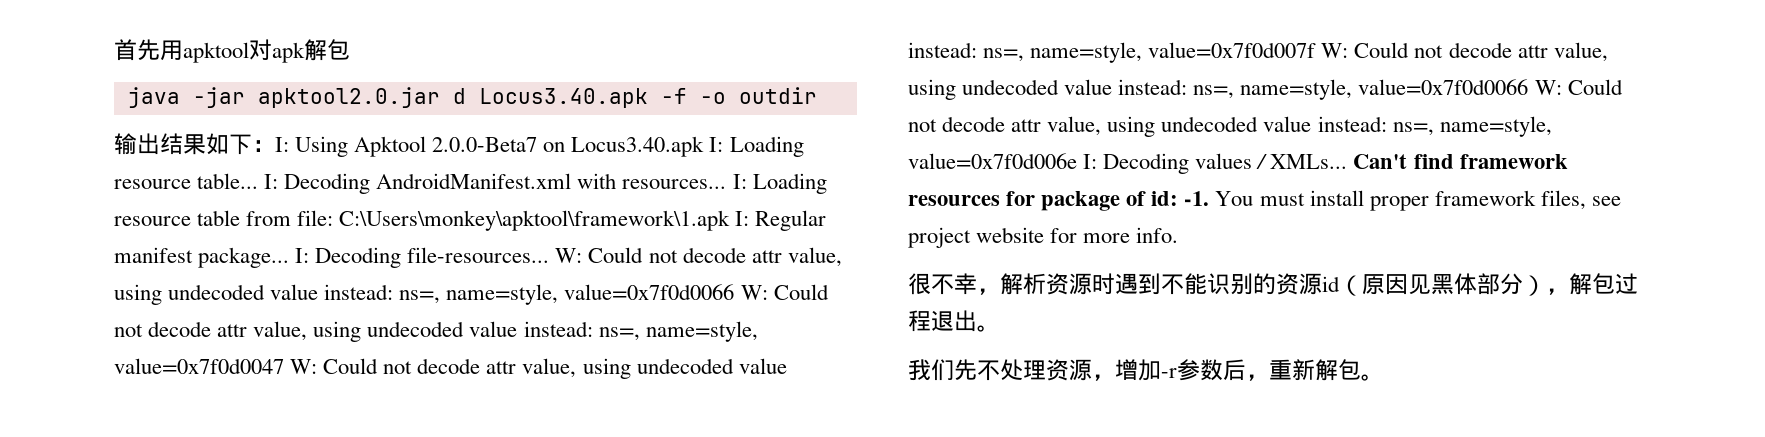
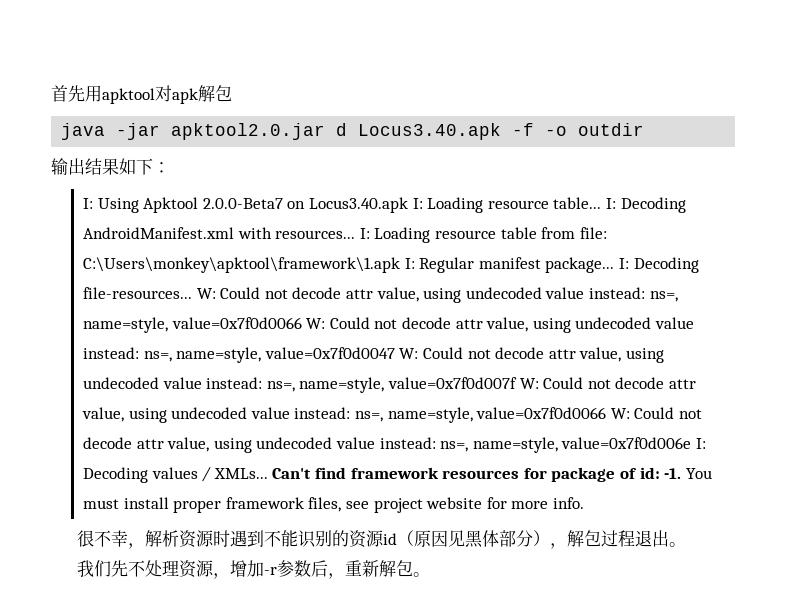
(275, 146) none -> (170, 167) //

